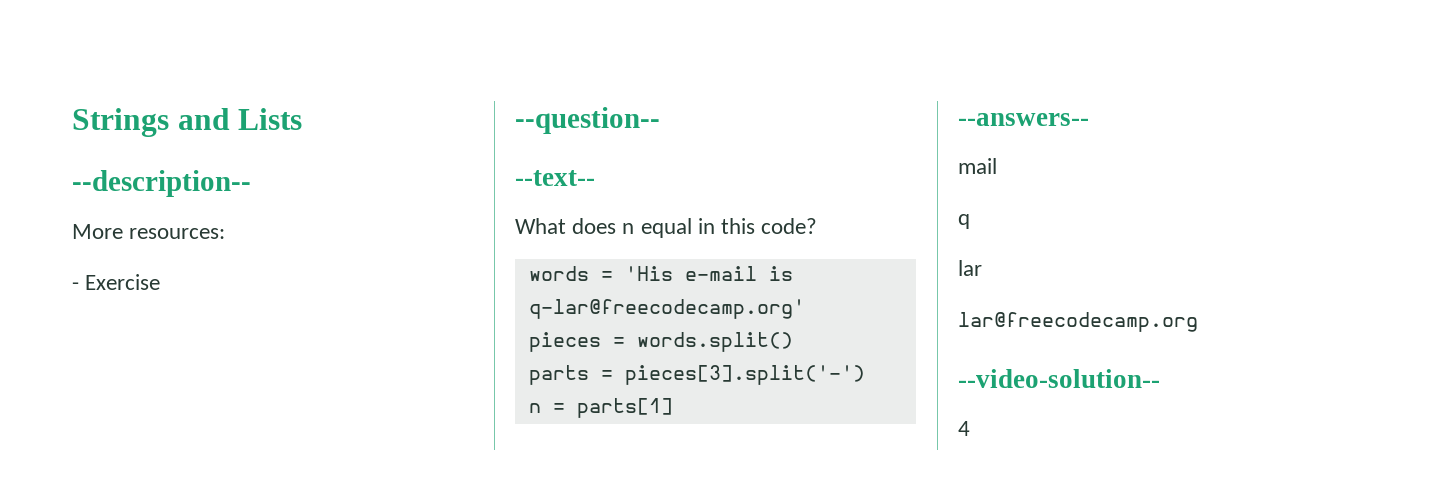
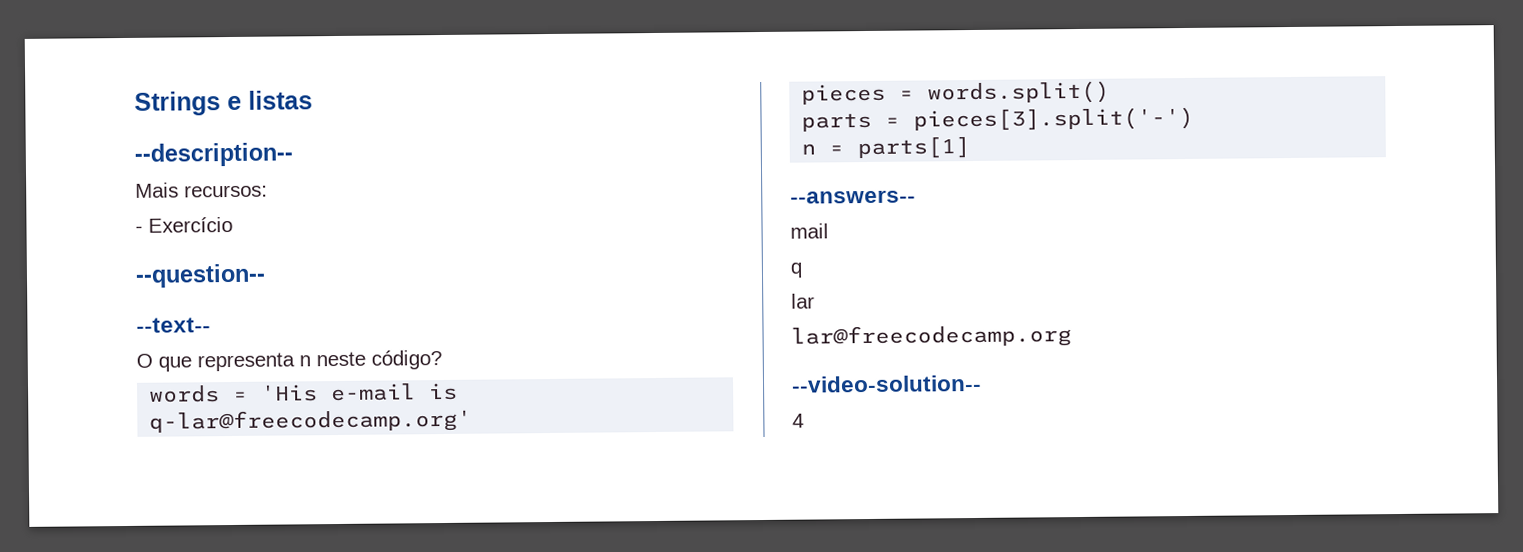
[177,108,303,130] and Lists -> [227,90,313,111] e listas
[72,224,226,239] More resources: -> [135,182,268,198] Mais recursos:
[85,274,161,290] Exercise -> [148,216,233,233] Exercício
[515,218,818,238] What does n equal in this code? -> [136,350,442,372] O que representa n neste código?

